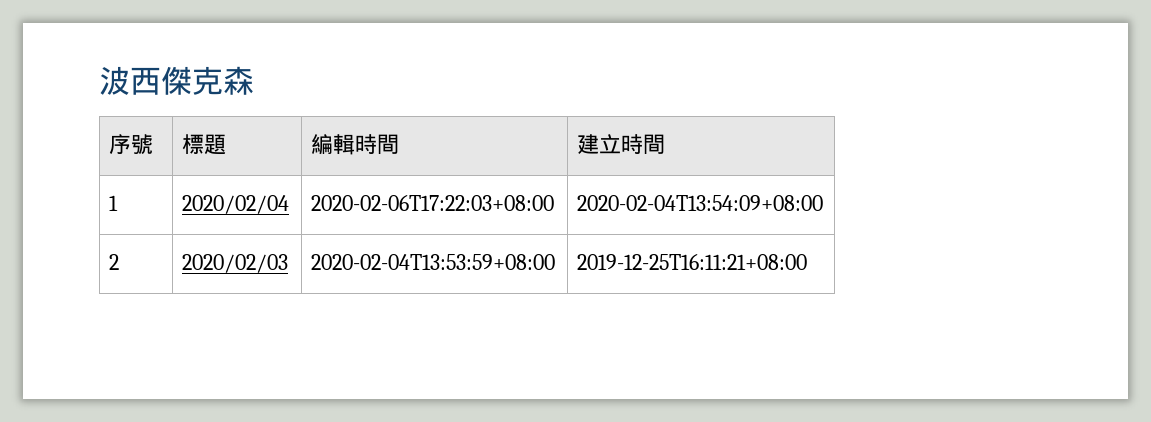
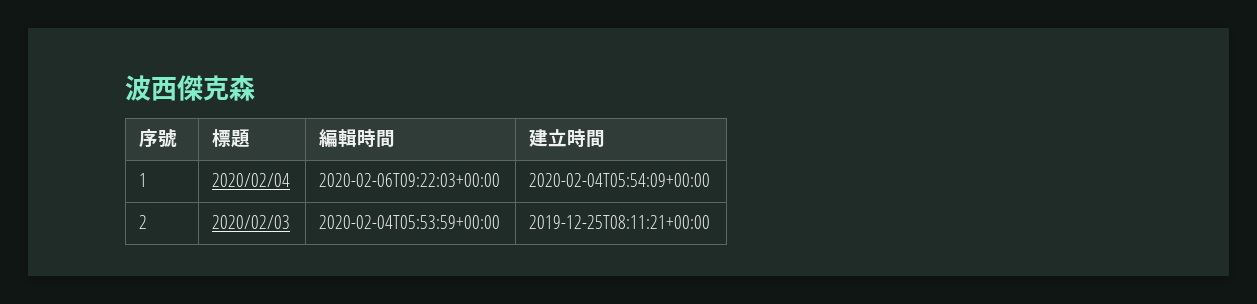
[311,195,555,211] [577,195,824,211] 2020-02-06T17:22:03+08:00 | 2020-02-04T13:54:09+08:00 -> [319,173,501,187] [529,173,711,187] 2020-02-06T09:22:03+00:00 | 2020-02-04T05:54:09+00:00
[311,254,556,270] [577,254,808,270] 2020-02-04T13:53:59+08:00 | 2019-12-25T16:11:21+08:00 -> [319,215,501,229] [529,215,711,229] 2020-02-04T05:53:59+00:00 | 2019-12-25T08:11:21+00:00

